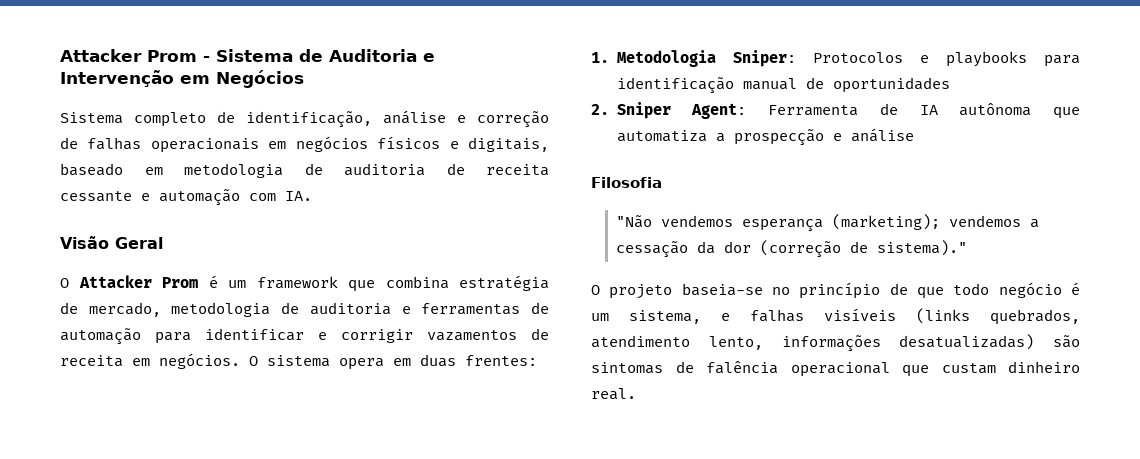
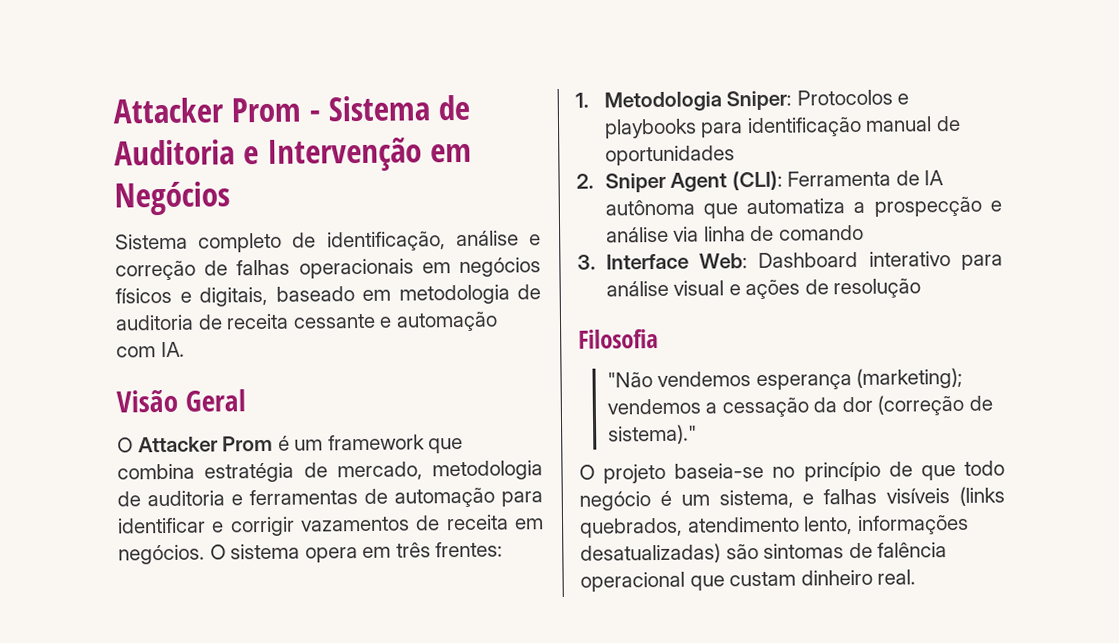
[420,354,456,367] duas -> [395,542,431,558] três
[691,103,747,119] Agent: -> [670,170,783,192] Agent (CLI):
(914, 135) none -> [673,224,864,242] [577,251,1003,270] [605,278,922,300] via linha de comando // 3. Interface Web: Dashboard interativo para análise visual e ações de resolução

